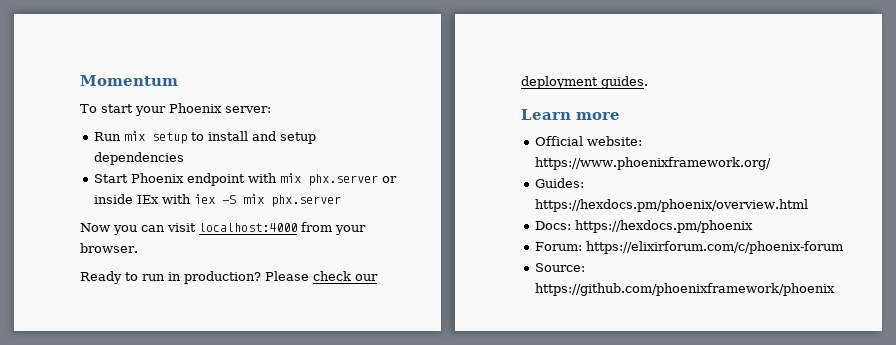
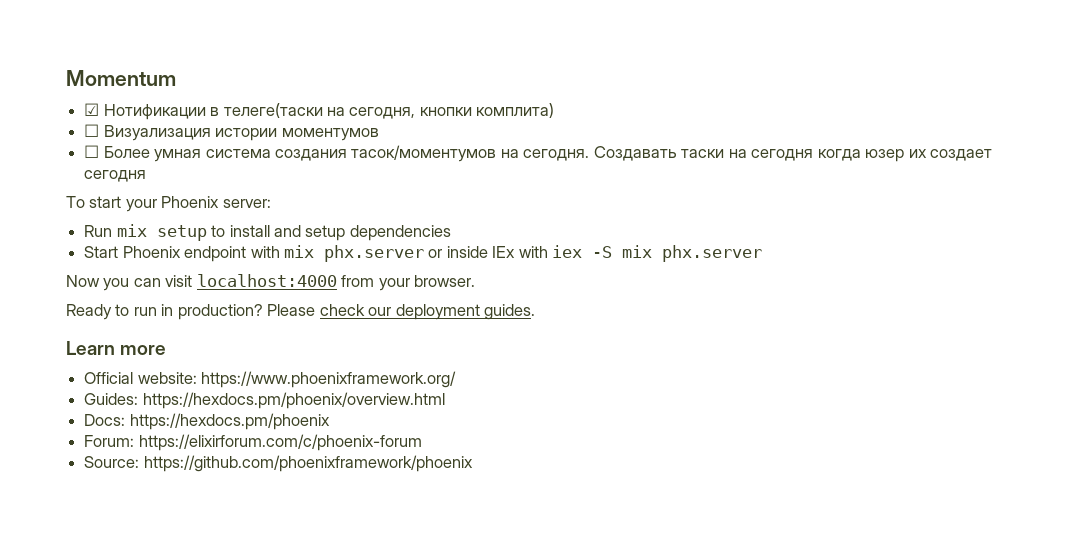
(178, 80) none -> [84,103,555,120] [84,124,379,141] [84,145,992,162] [84,170,147,182] // ☑ Нотификации в телеге(таски на сегодня, кнопки комплита) // ☐ Визуализация истории моментумов // ☐ Более умная система создания тасок/моментумов на сегодня. Создавать таски на сегодня когда юзер их создает сегодня

